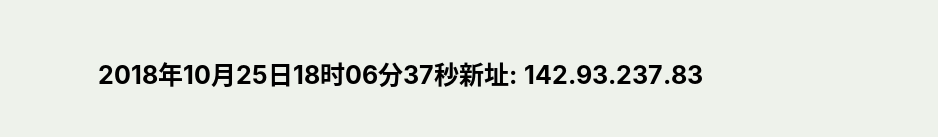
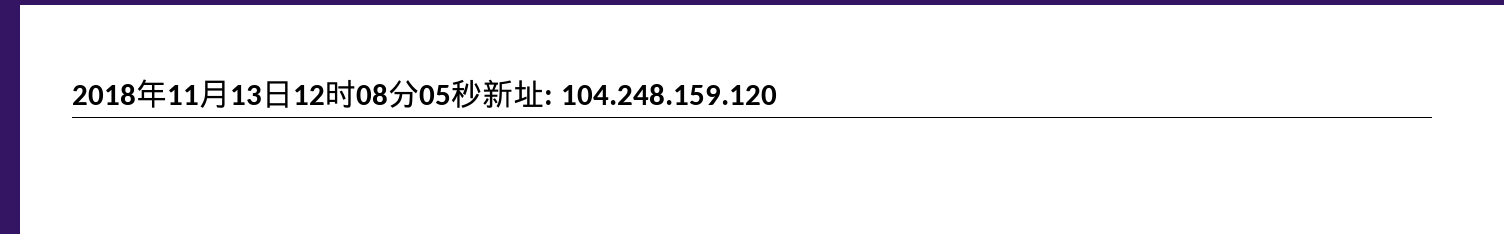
[183,62,434,88] 10月25日18时06分37 -> [167,79,451,108] 11月13日12时08分05
[523,64,703,84] 142.93.237.83 -> [561,84,778,105] 104.248.159.120

